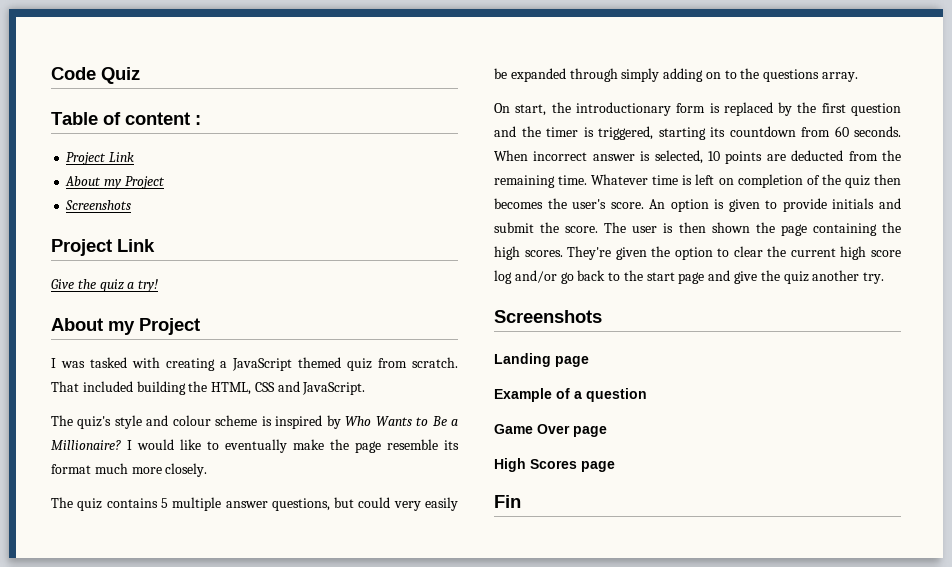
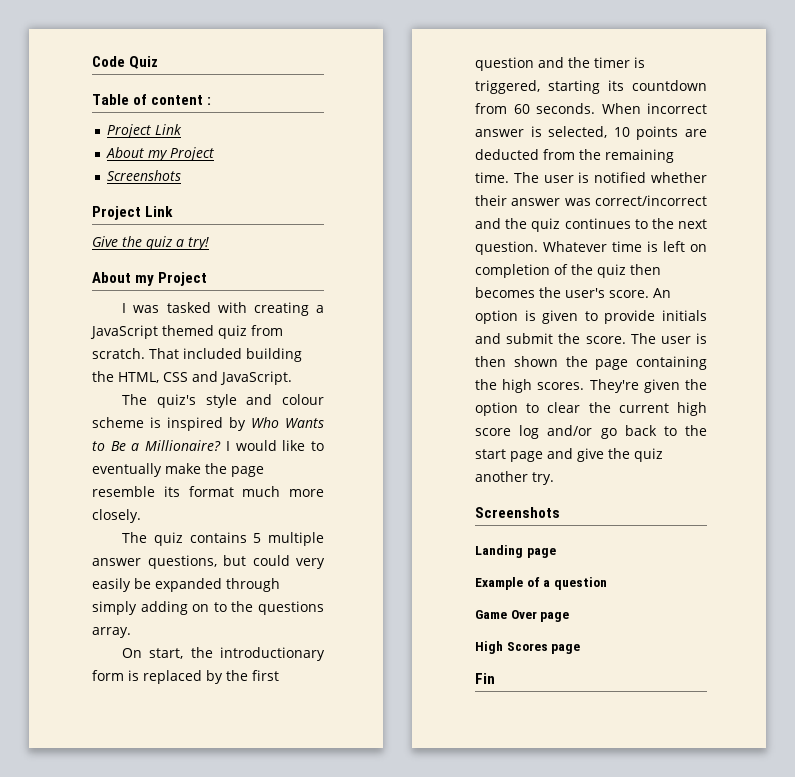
(588, 180) none -> [513,172,707,183] [475,195,707,206] [475,218,707,232] [475,241,538,255] The user is notified whether their answer was correct/incorrect and the quiz continues to the next question.

